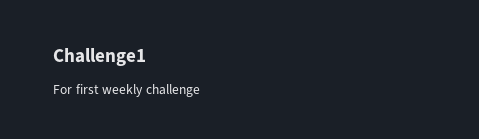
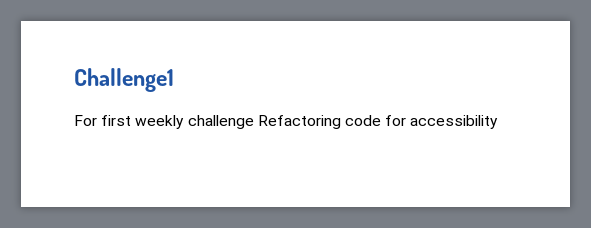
(200, 90) none -> [257,115,499,129] Refactoring code for accessibility

